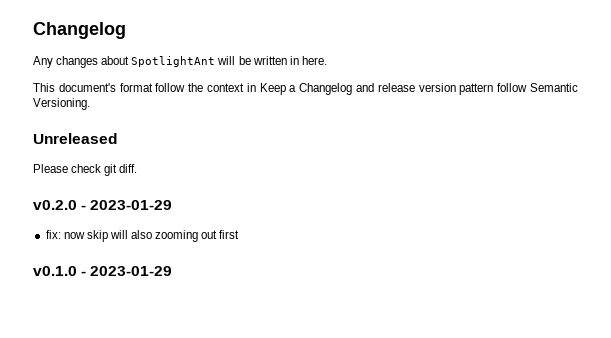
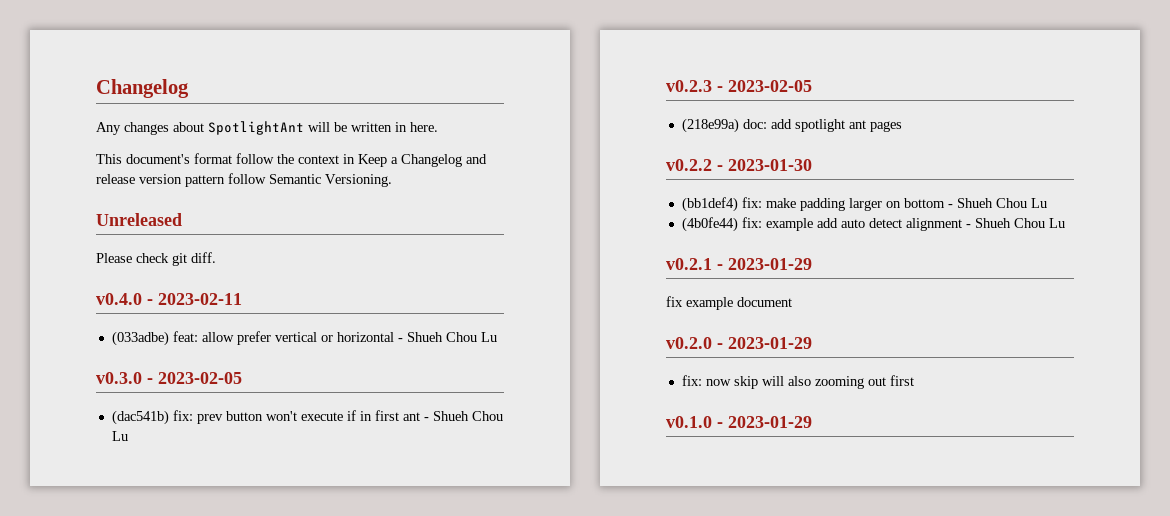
(138, 168) none -> [96,293,242,305] [111,331,497,346] [96,372,242,384] [111,410,503,425] [111,431,128,441] [666,80,812,92] [681,118,902,133] [666,159,812,171] [681,197,1047,212] [681,217,1065,232] [666,258,812,270] [666,296,792,310] // v0.4.0 - 2023-02-11 // (033adbe) feat: allow prefer vertical or horizontal - Shueh Chou Lu // v0.3.0 - 2023-02-05 // (dac541b) fix: prev button won't execute if in first ant - Shueh Chou Lu // v0.2.3 - 2023-02-05 // (218e99a) doc: add spotlight ant pages // v0.2.2 - 2023-01-30 // (bb1def4) fix: make padding larger on bottom - Shueh Chou Lu // (4b0fe44) fix: example add auto detect alignment - Shueh Chou Lu // v0.2.1 - 2023-01-29 // fix example document

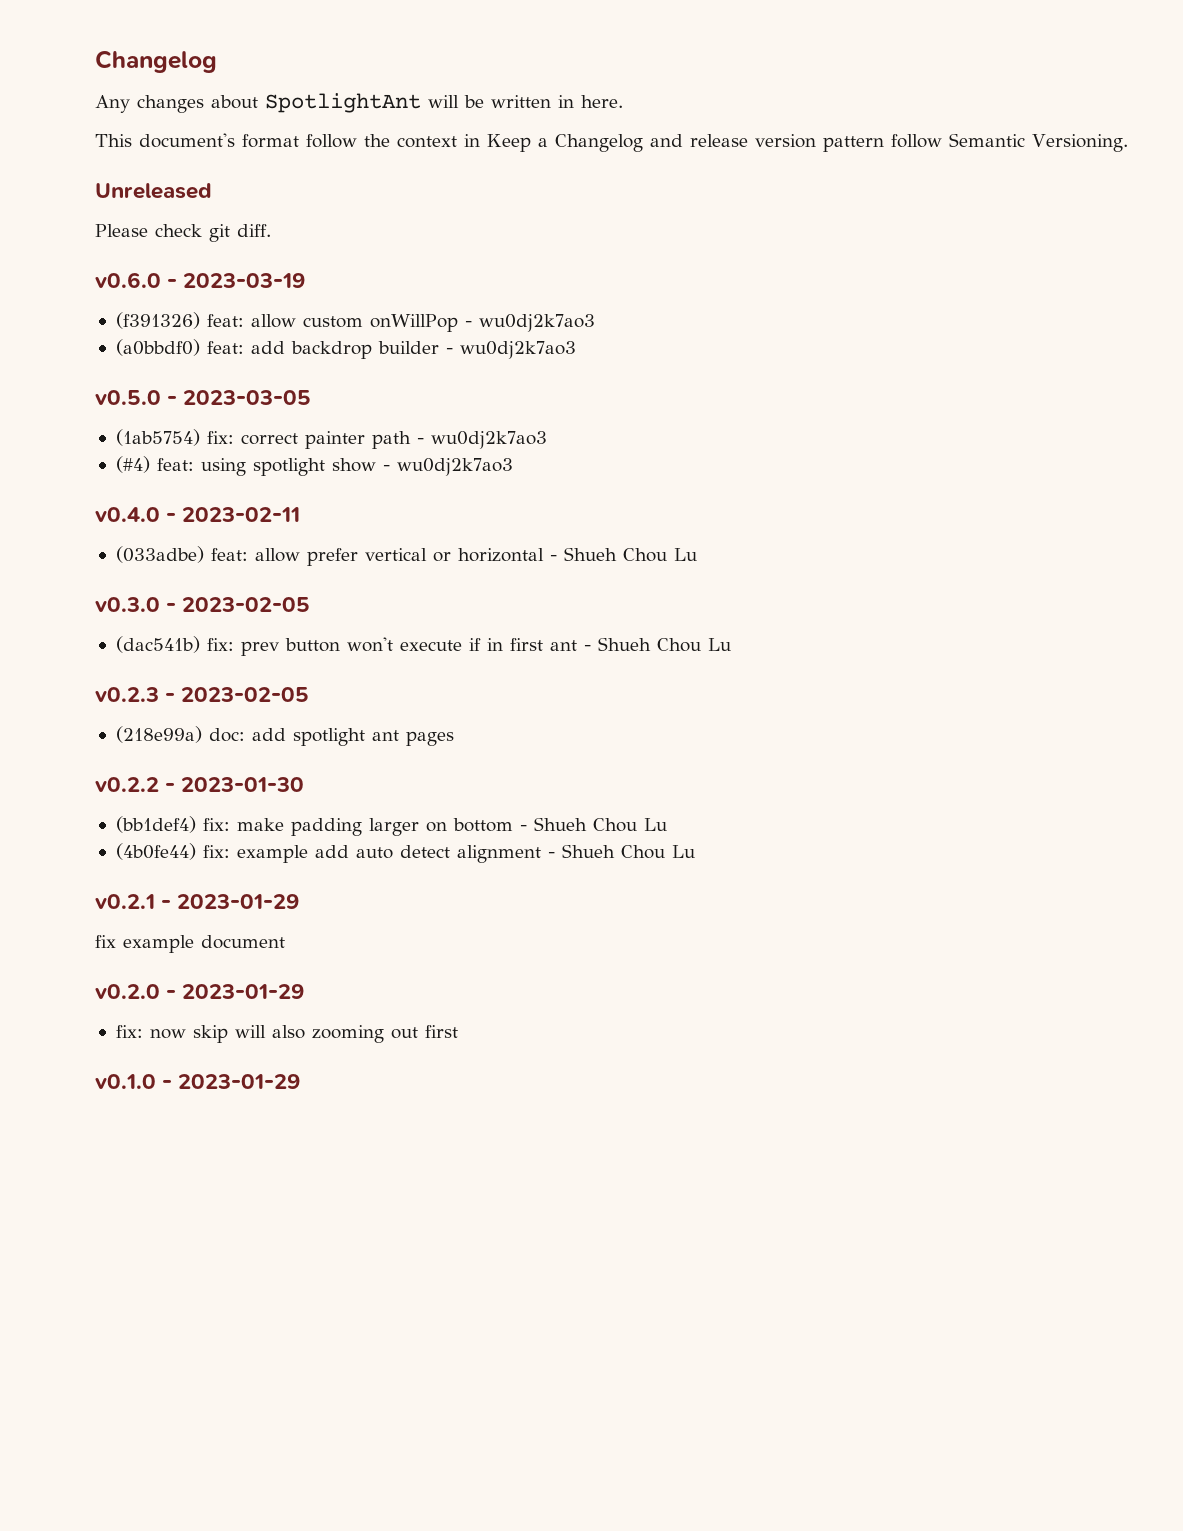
(216, 257) none -> [95,272,306,288] [115,312,595,332] [115,339,576,359] [95,390,312,405] [115,429,547,449] [115,456,513,476] // v0.6.0 - 2023-03-19 // (f391326) feat: allow custom onWillPop - wu0dj2k7ao3 // (a0bbdf0) feat: add backdrop builder - wu0dj2k7ao3 // v0.5.0 - 2023-03-05 // (1ab5754) fix: correct painter path - wu0dj2k7ao3 // (#4) feat: using spotlight show - wu0dj2k7ao3

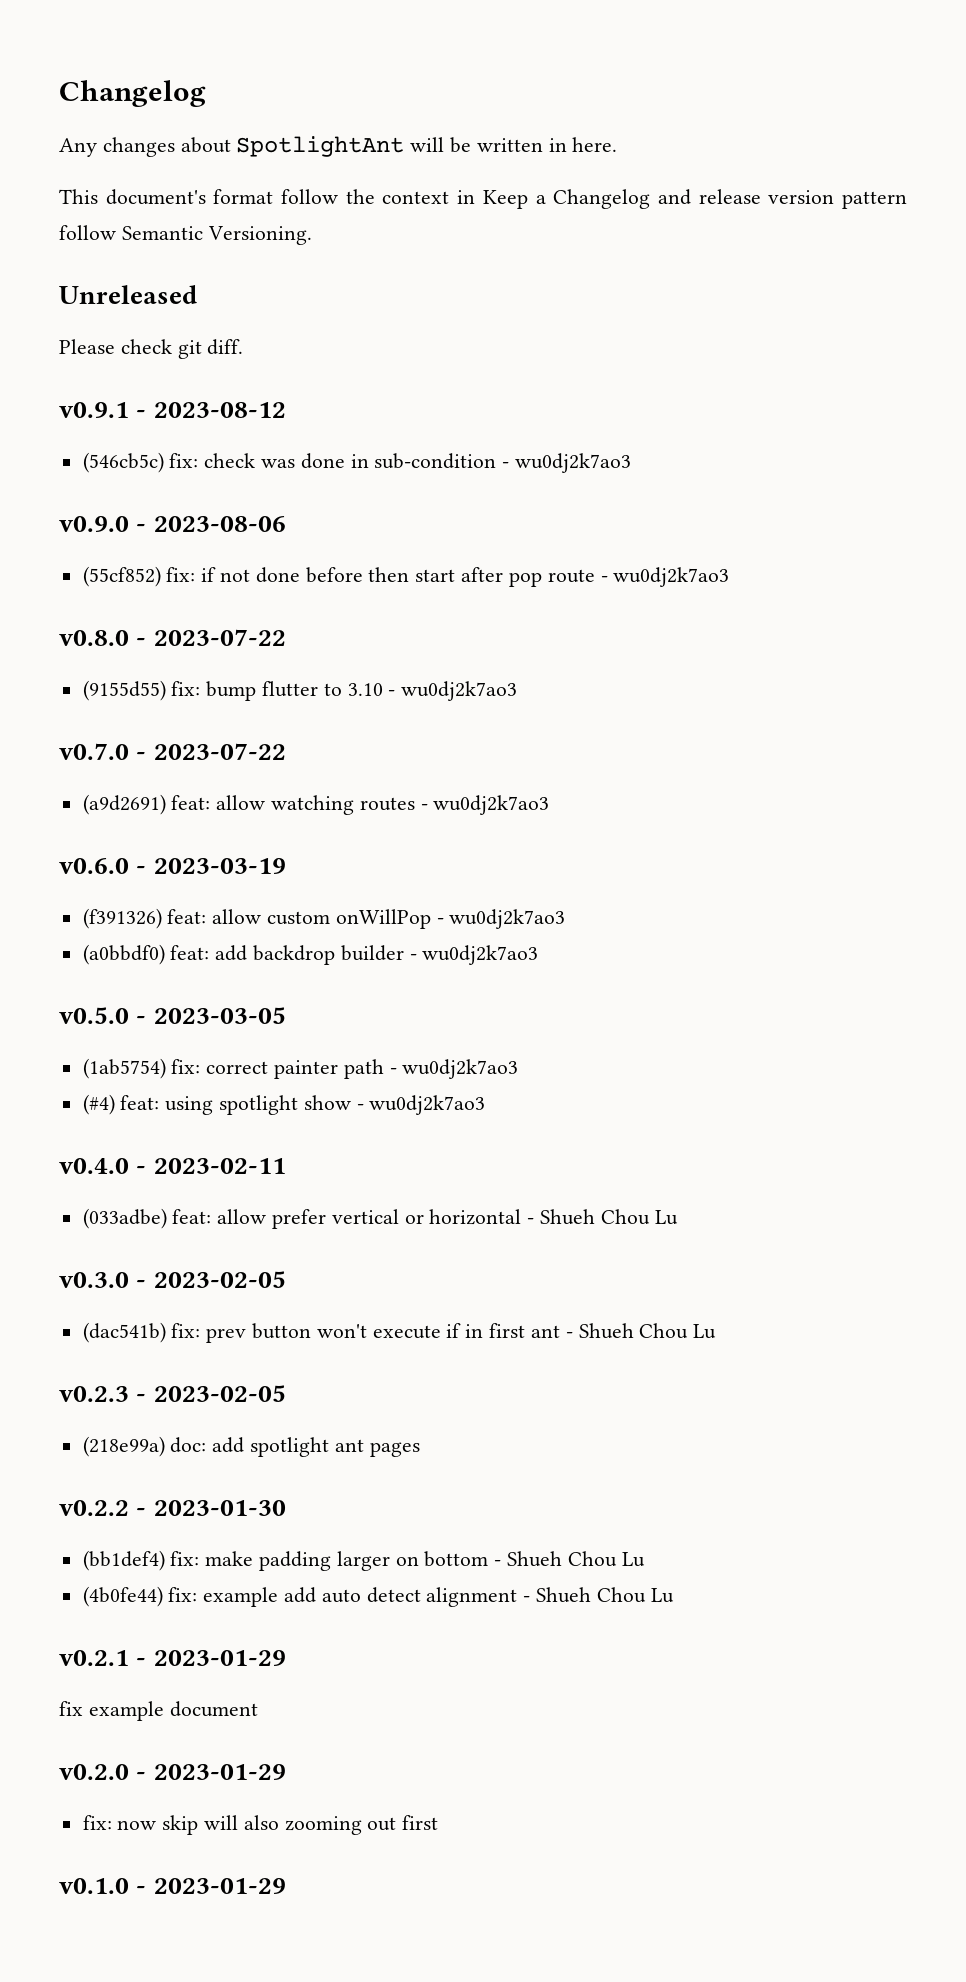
(271, 230) none -> [59,402,286,418] [82,452,632,473] [59,516,286,532] [82,566,730,587] [59,629,286,646] [82,680,518,701] [59,743,286,760] [82,794,550,815] // v0.9.1 - 2023-08-12 // (546cb5c) fix: check was done in sub-condition - wu0dj2k7ao3 // v0.9.0 - 2023-08-06 // (55cf852) fix: if not done before then start after pop route - wu0dj2k7ao3 // v0.8.0 - 2023-07-22 // (9155d55) fix: bump flutter to 3.10 - wu0dj2k7ao3 // v0.7.0 - 2023-07-22 // (a9d2691) feat: allow watching routes - wu0dj2k7ao3

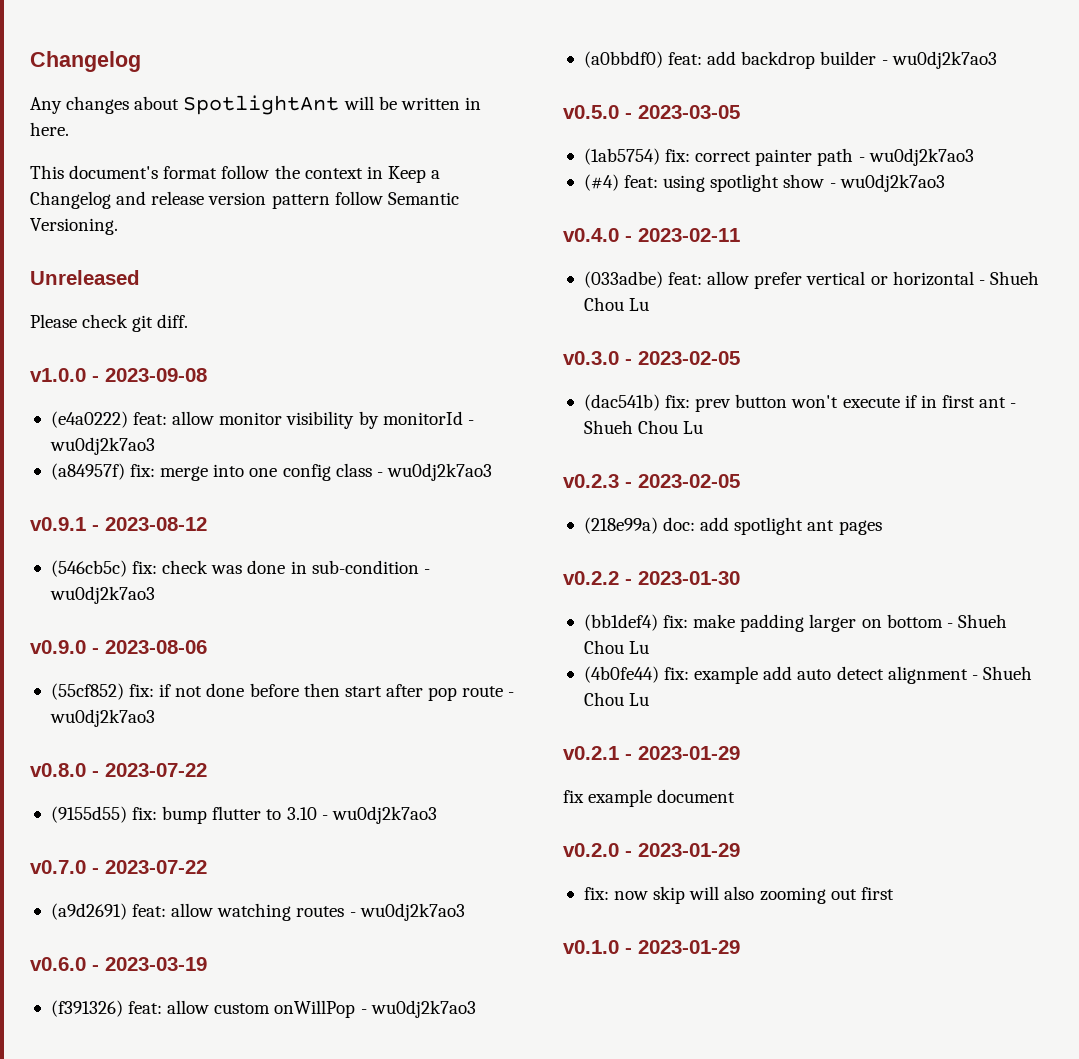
(244, 347) none -> [30,368,207,382] [50,411,474,429] [49,437,155,455] [50,463,492,481] // v1.0.0 - 2023-09-08 // (e4a0222) feat: allow monitor visibility by monitorId - wu0dj2k7ao3 // (a84957f) fix: merge into one config class - wu0dj2k7ao3

